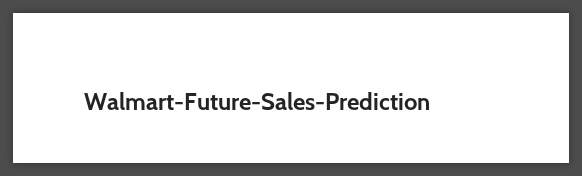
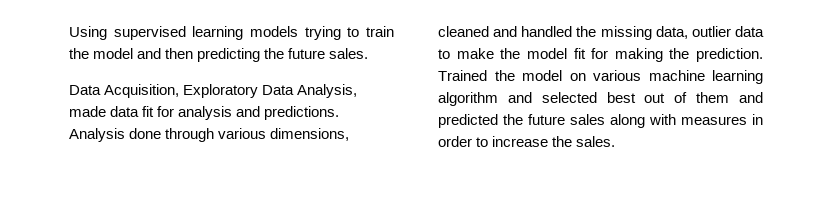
[84,92,430,110] Walmart-Future-Sales-Prediction -> [69,26,394,40] [69,48,369,62] [69,84,358,98] [69,106,340,120] [69,128,350,142] [438,26,764,40] [438,48,763,62] [438,70,763,84] [438,92,763,106] [438,114,763,128] [438,136,616,147] Using supervised learning models trying to train the model and then predicting the future sales. // Data Acquisition, Exploratory Data Analysis, made data fit for analysis and predictions. Analysis done through various dimensions, cleaned and handled the missing data, outlier data to make the model fit for making the prediction. Trained the model on various machine learning algorithm and selected best out of them and predicted the future sales along with measures in order to increase the sales.

